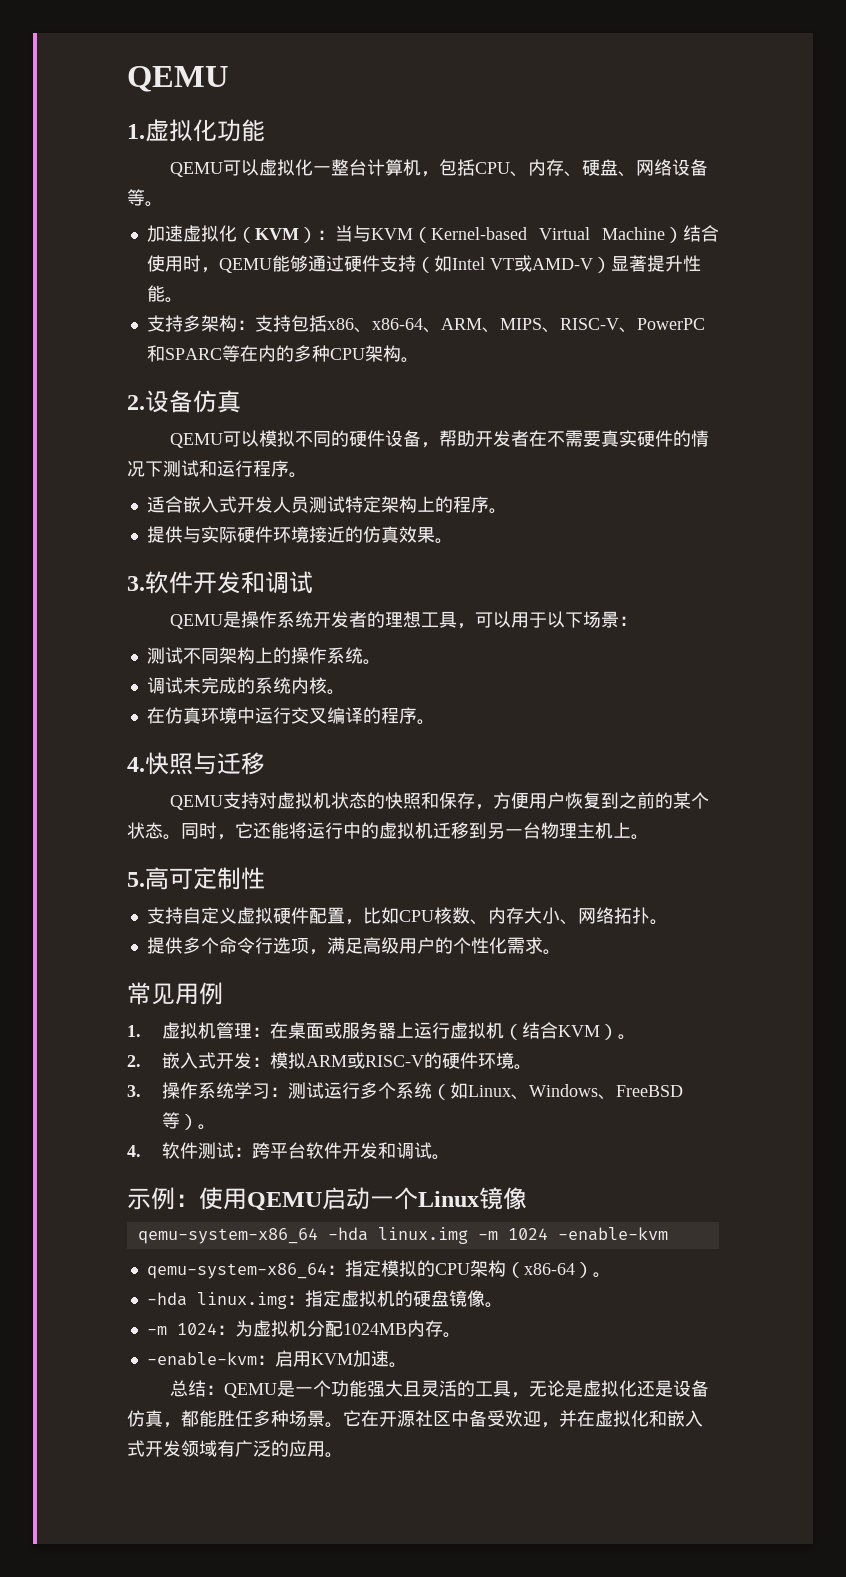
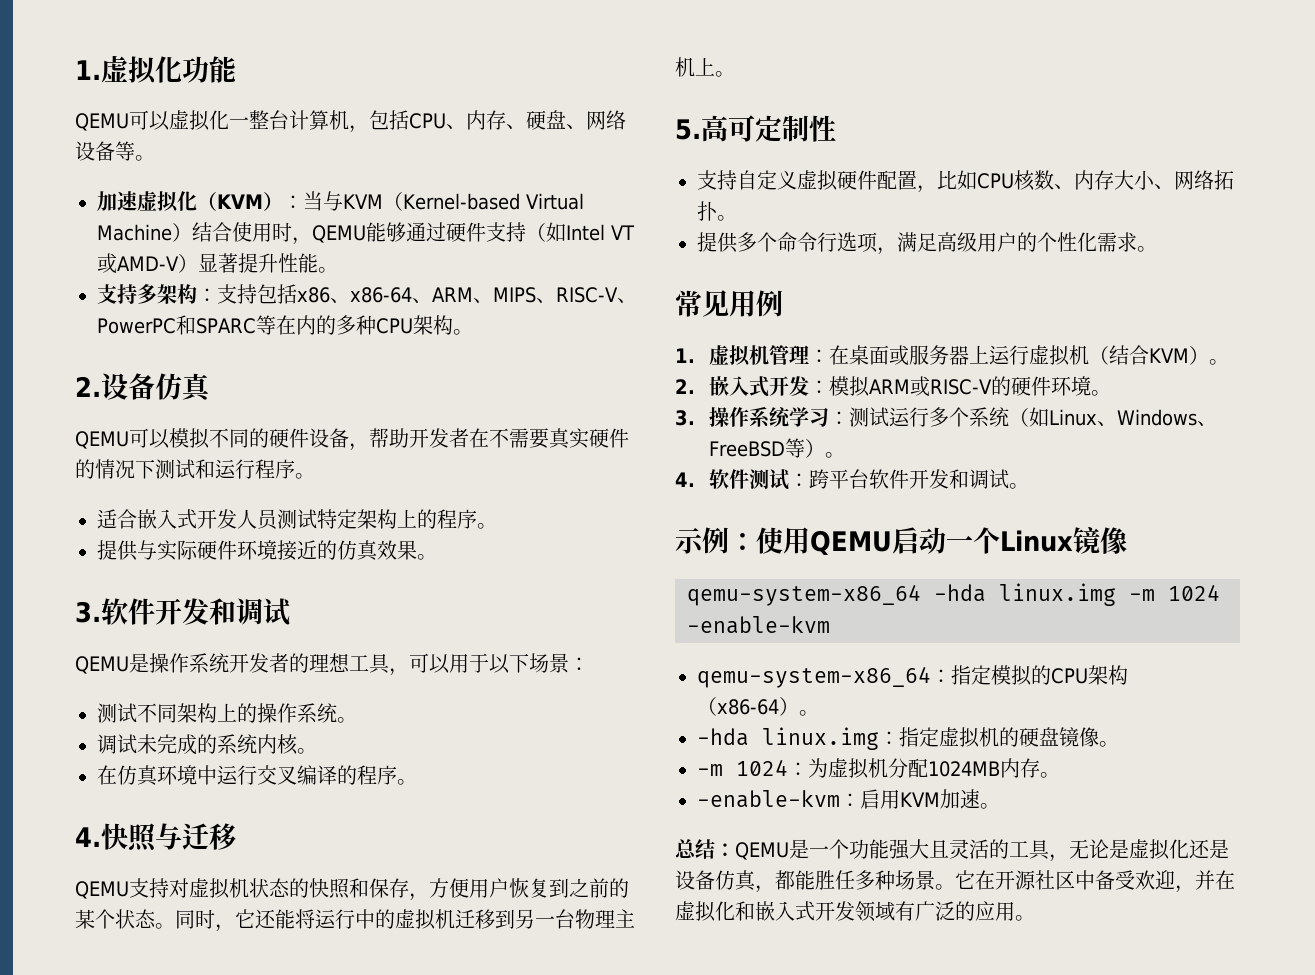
[127,66,228,92] QEMU // -> (75, 70) none

